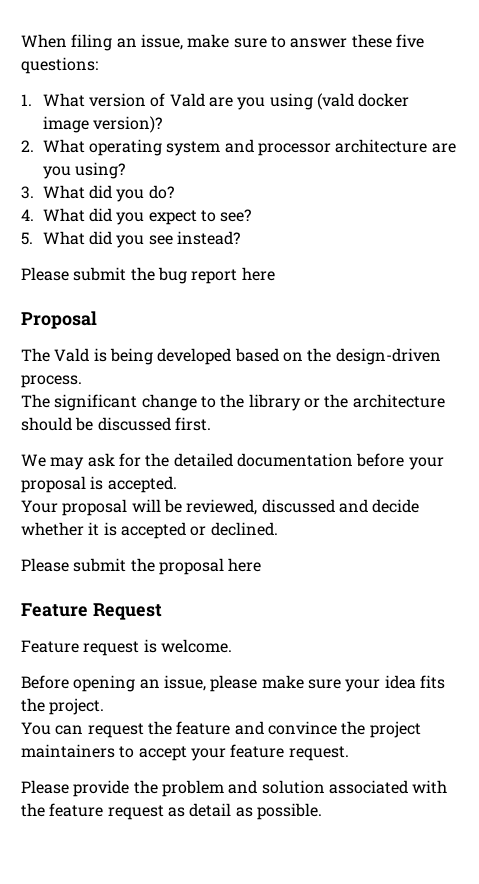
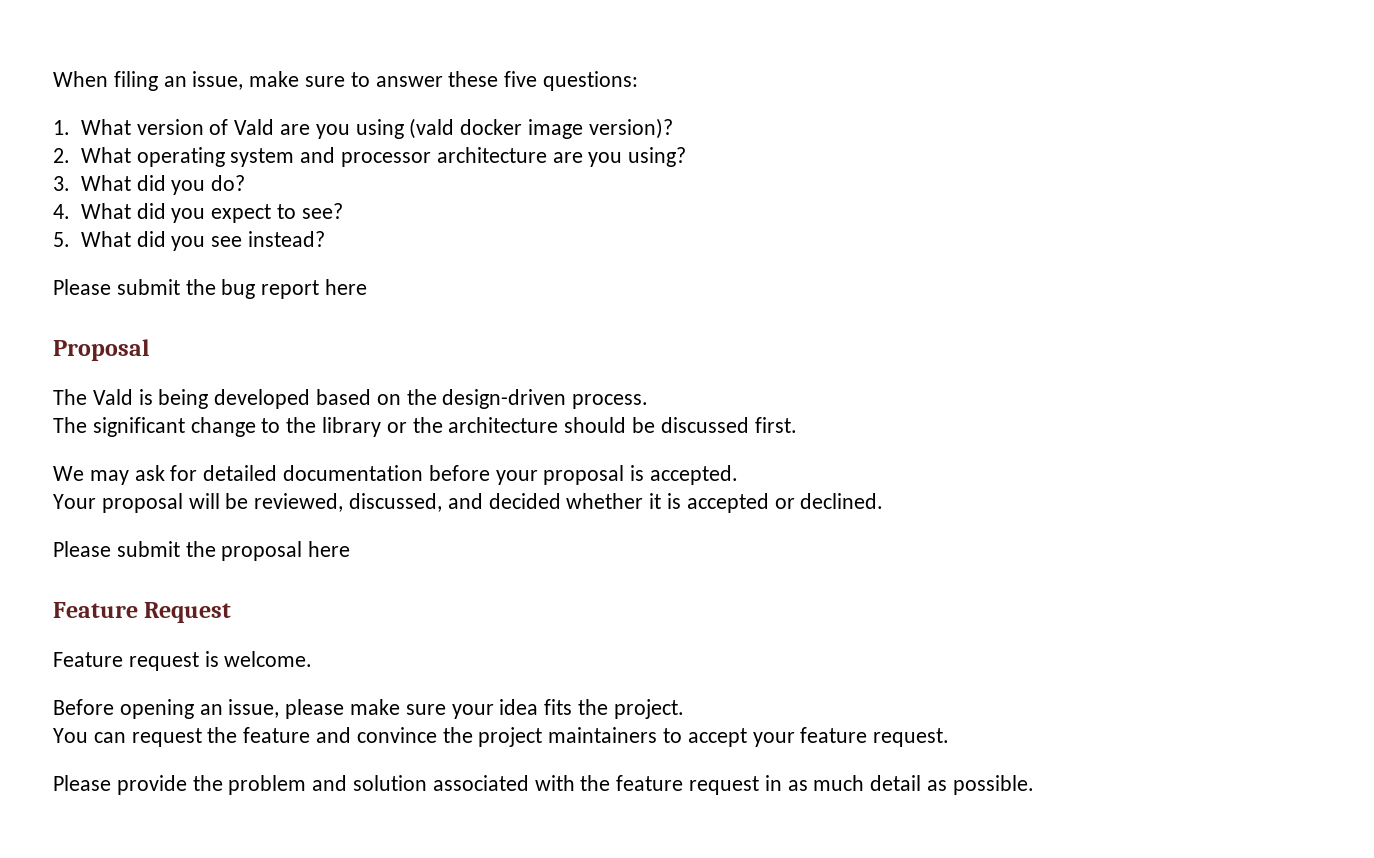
[145,453,170,467] the -> (198, 473) none
[261,499,420,513] discussed and decide -> [349,493,561,512] discussed, and decided
[167,807,185,817] as -> [764,775,865,791] in as much

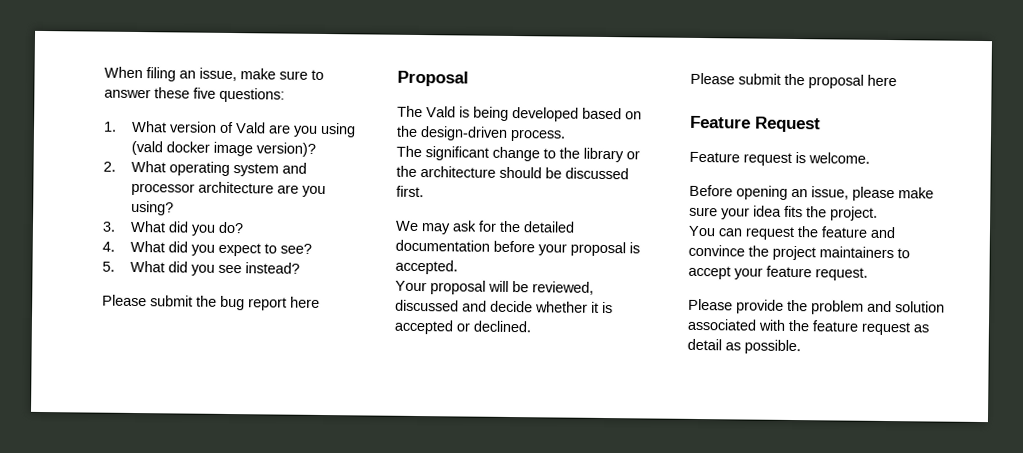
(198, 473) none -> [499,220,521,233] the
[349,493,561,512] discussed, and decided -> [395,299,533,313] discussed and decide
[764,775,865,791] in as much -> [913,324,929,333] as

